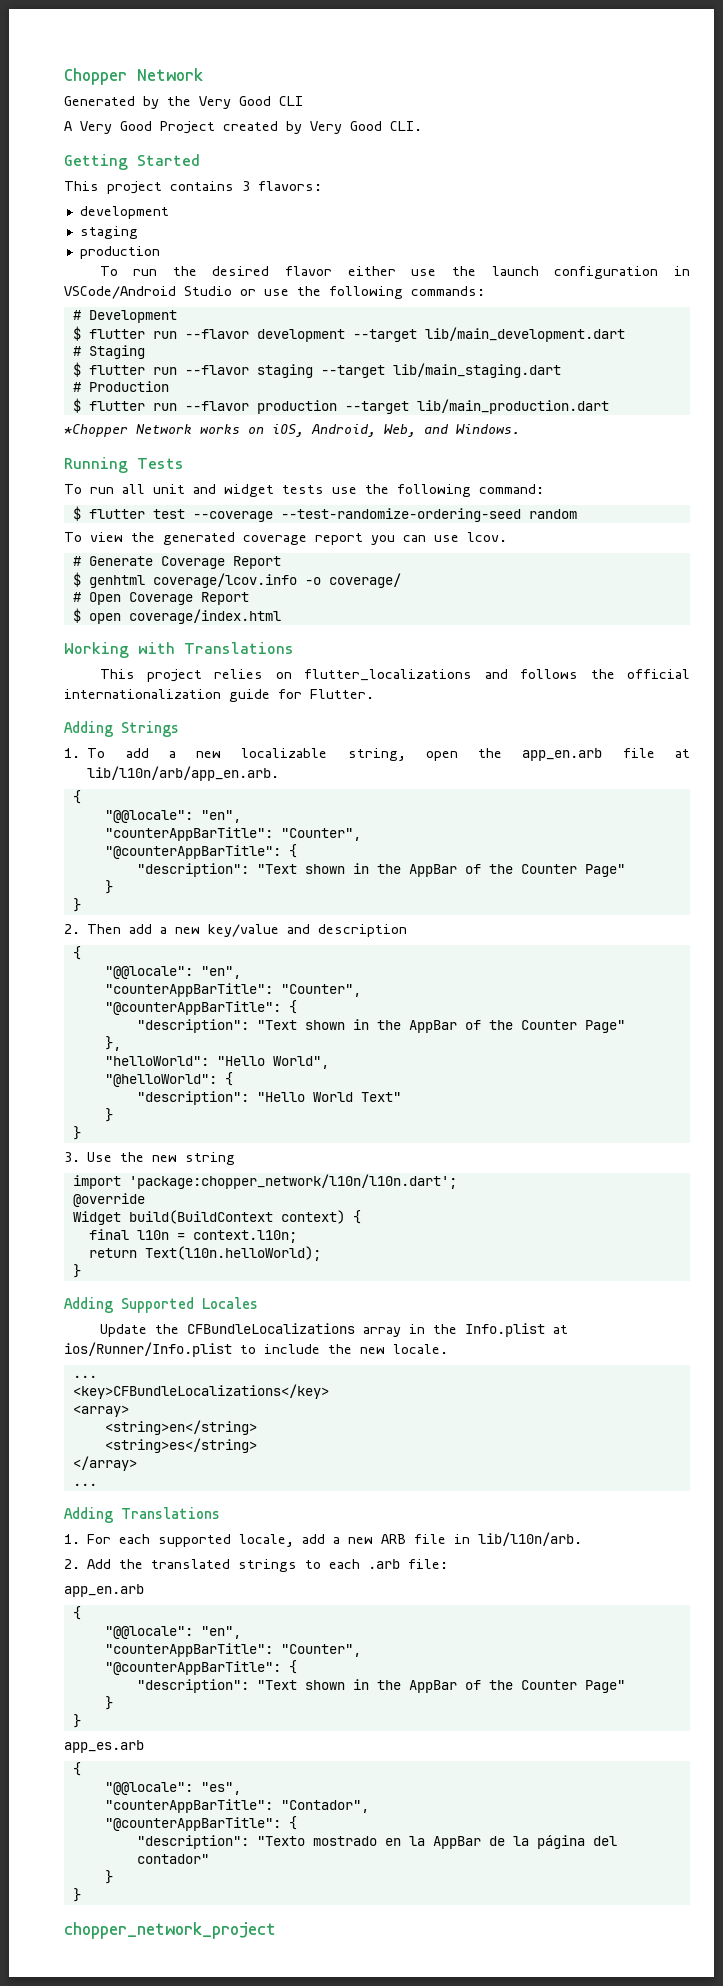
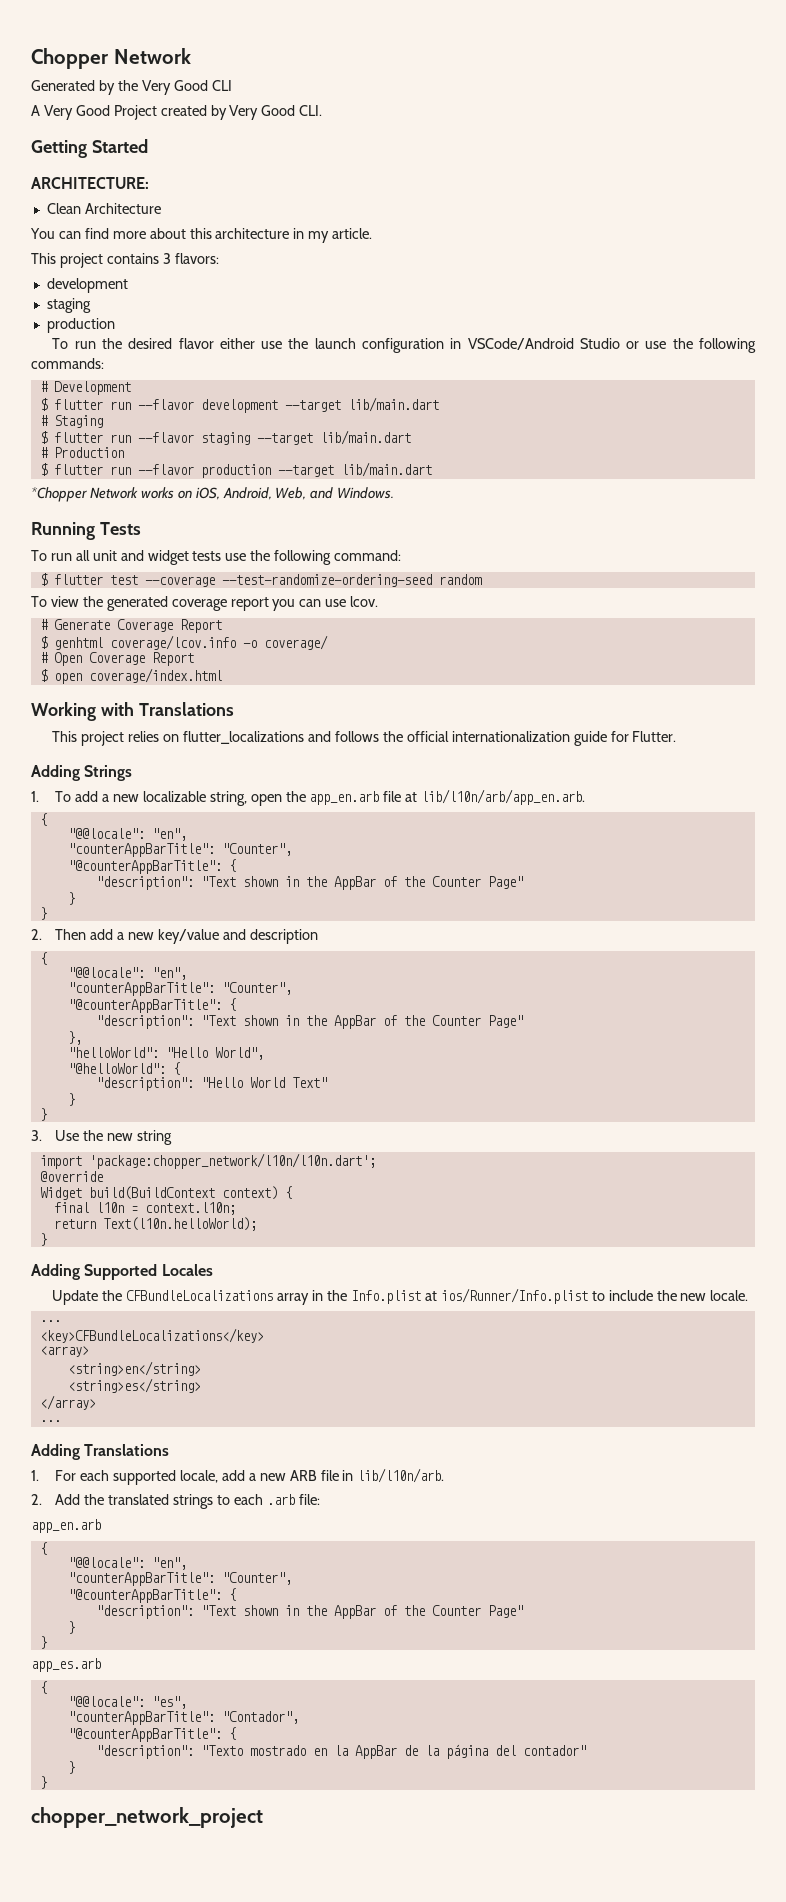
(200, 160) none -> [31,177,149,189] [46,203,161,214] [30,228,373,243] // ARCHITECTURE: // Clean Architecture // You can find more about this architecture in my article.
[424,327,625,342] lib/main_development.dart -> [347,397,439,412] lib/main.dart
[392,363,561,378] lib/main_staging.dart -> [319,430,411,445] lib/main.dart
[416,399,609,414] lib/main_production.dart -> [340,462,432,477] lib/main.dart

